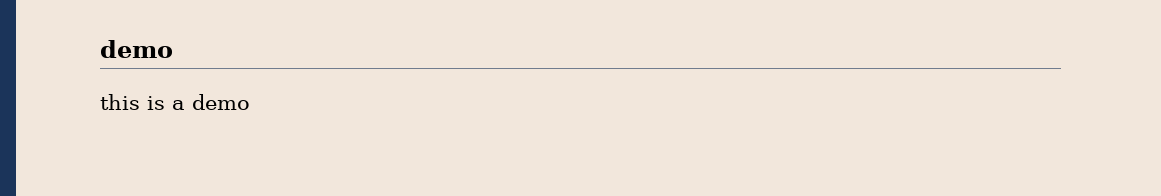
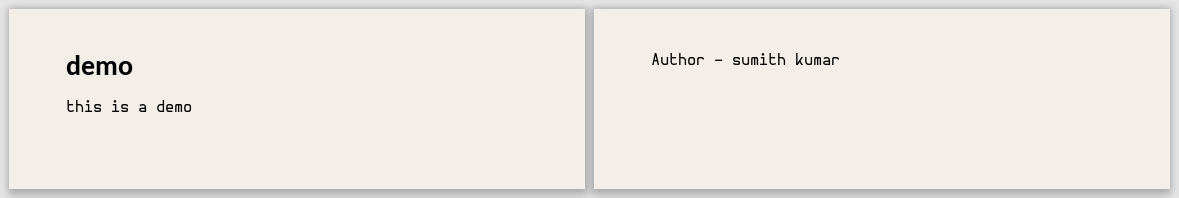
(250, 102) none -> [651,53,840,65] // Author - sumith kumar

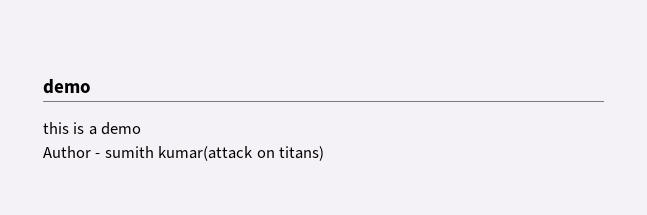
[795,53,840,65] kumar -> [158,146,325,161] kumar(attack on titans)

